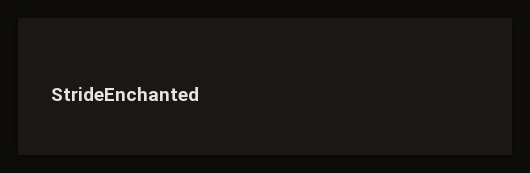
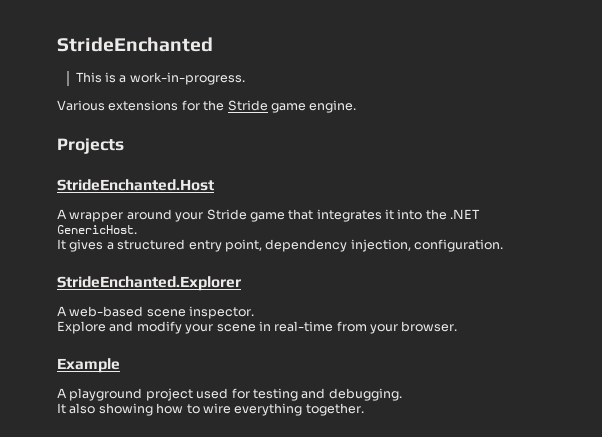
(199, 94) none -> [75,72,245,85] [57,100,357,113] [57,138,124,154] [57,179,214,191] [57,209,481,222] [57,225,137,234] [57,239,503,252] [57,276,241,291] [57,306,255,319] [57,321,458,334] [57,358,120,373] [57,388,402,401] [57,403,364,416] // This is a work-in-progress. // Various extensions for the Stride game engine. // Projects // StrideEnchanted.Host // A wrapper around your Stride game that integrates it into the .NET GenericHost. // It gives a structured entry point, dependency injection, configuration. // StrideEnchanted.Explorer // A web-based scene inspector. // Explore and modify your scene in real-time from your browser. // Example // A playground project used for testing and debugging. // It also showing how to wire everything together.

